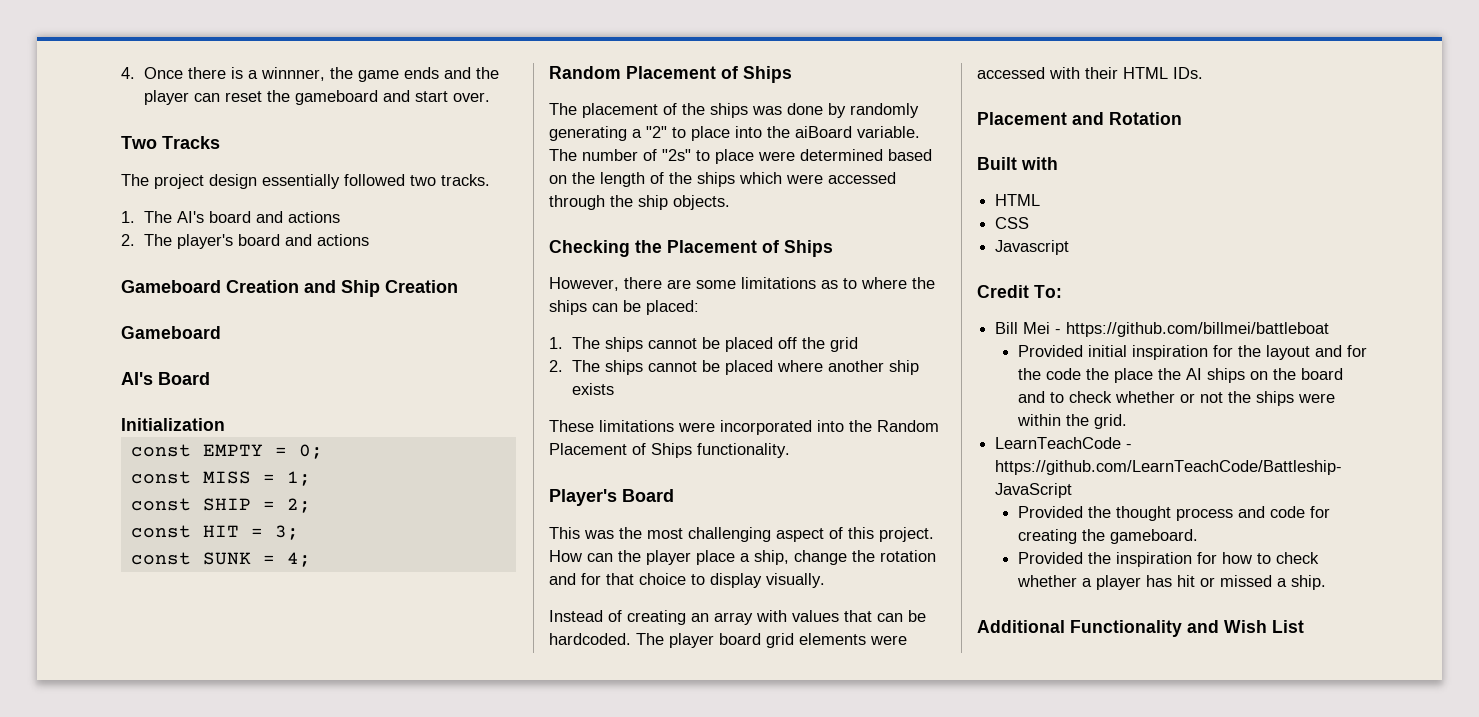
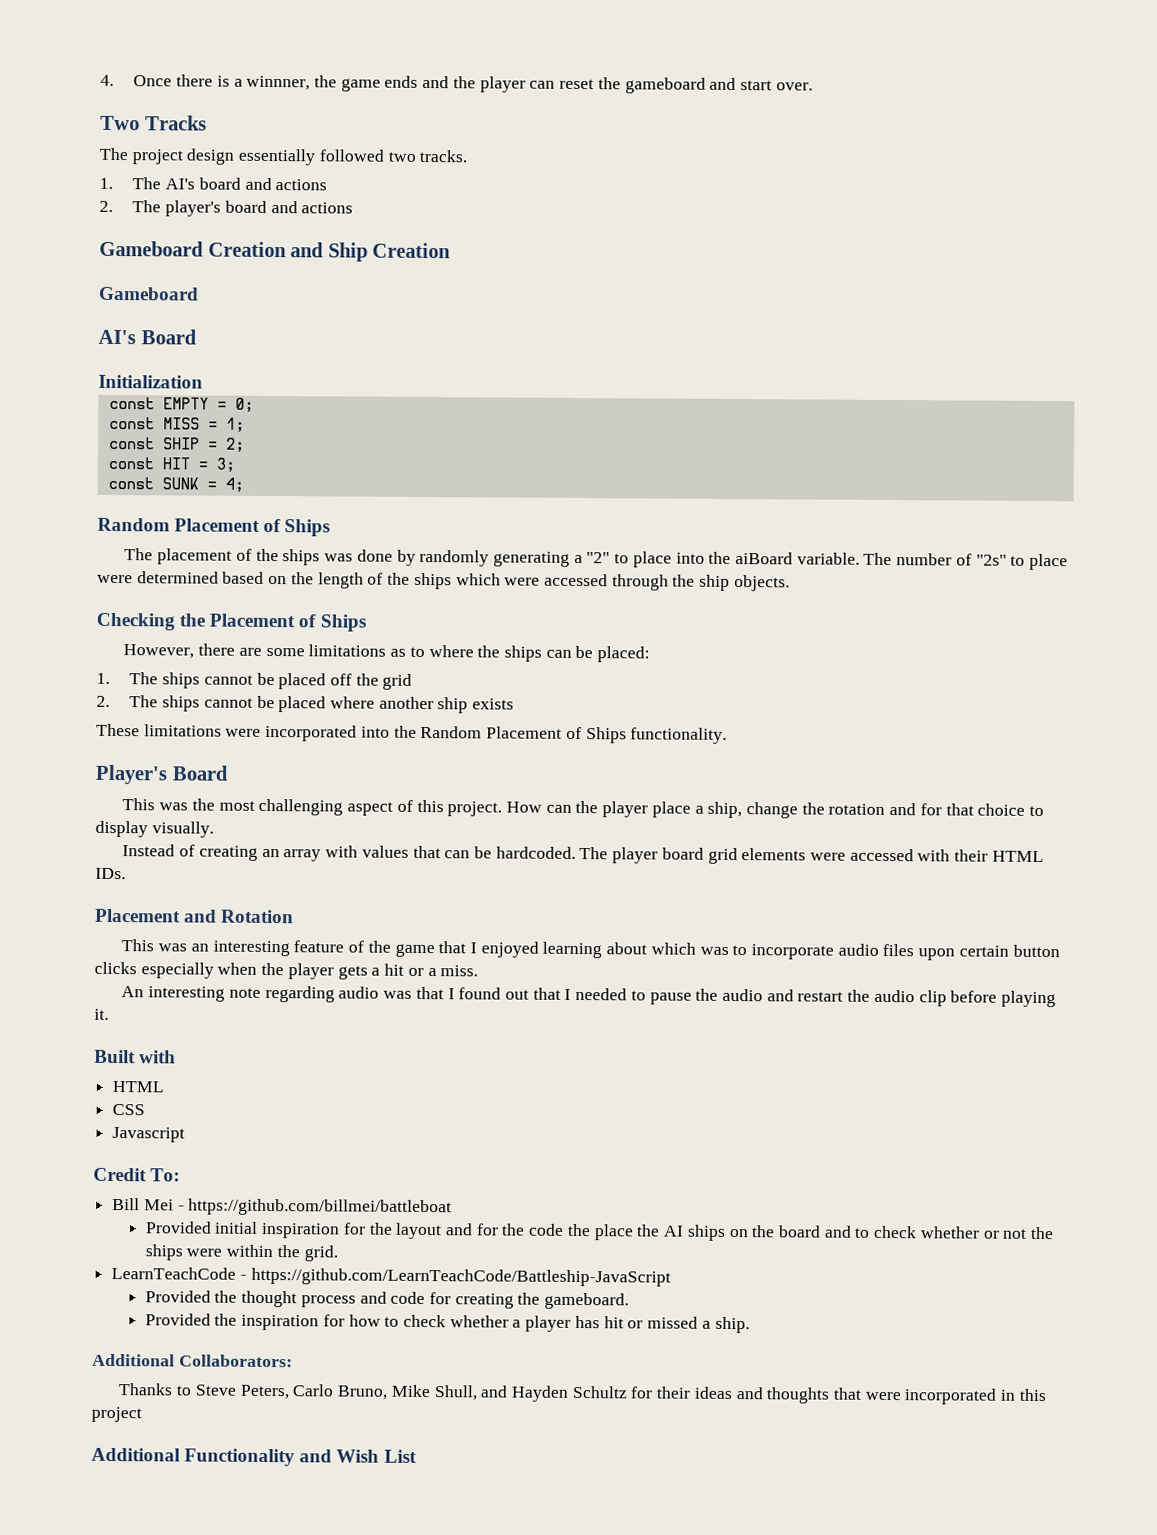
(1182, 118) none -> [121,939,1060,961] [94,961,479,980] [121,985,1057,1008] [94,1008,109,1020] // This was an interesting feature of the game that I enjoyed learning about which was to incorporate audio files upon certain button clicks especially when the player gets a hit or a miss. // An interesting note regarding audio was that I found out that I needed to pause the audio and restart the audio clip before playing it.
(1326, 582) none -> [92,1353,293,1368] [118,1383,1046,1405] [91,1406,142,1423] // Additional Collaborators: // Thanks to Steve Peters, Carlo Bruno, Mike Shull, and Hayden Schultz for their ideas and thoughts that were incorporated in this project

